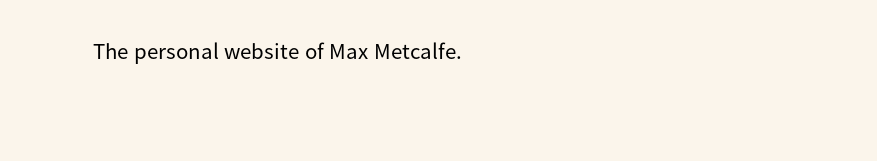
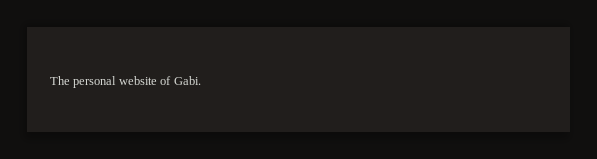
[329,42,462,59] Max Metcalfe. -> [173,76,201,85] Gabi.

